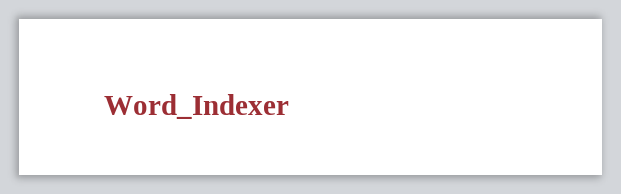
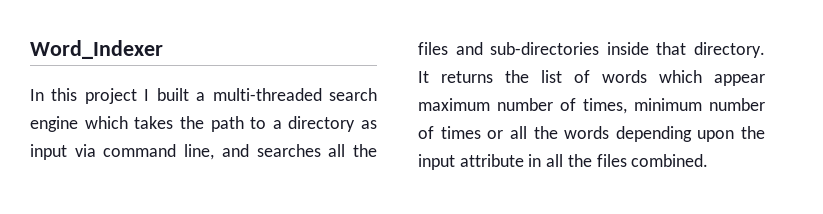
(289, 106) none -> [30,88,378,104] [30,116,377,132] [30,144,378,160] [418,42,765,58] [418,70,765,86] [418,98,765,114] [418,126,765,142] [418,154,709,170] // In this project I built a multi-threaded search engine which takes the path to a directory as input via command line, and searches all the files and sub-directories inside that directory. It returns the list of words which appear maximum number of times, minimum number of times or all the words depending upon the input attribute in all the files combined.

